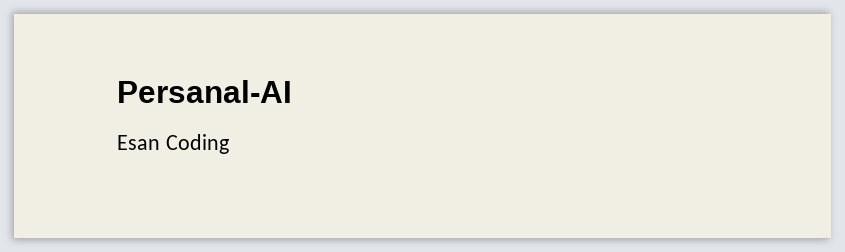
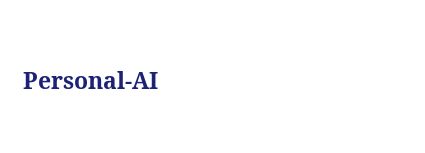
[117,80,292,103] [117,134,229,154] Persanal-AI // Esan Coding -> [23,71,158,89] Personal-AI

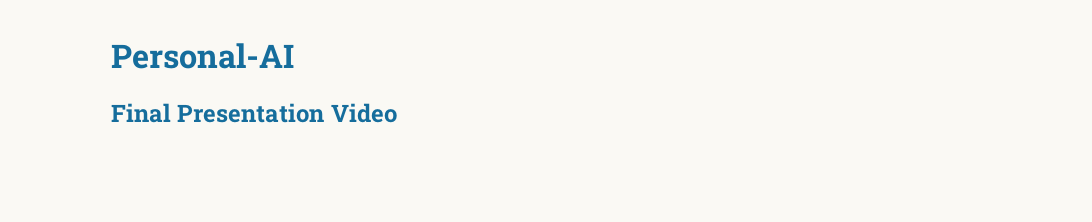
(158, 80) none -> [111,103,397,123] // Final Presentation Video

